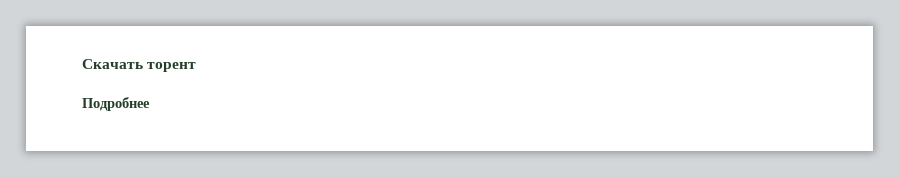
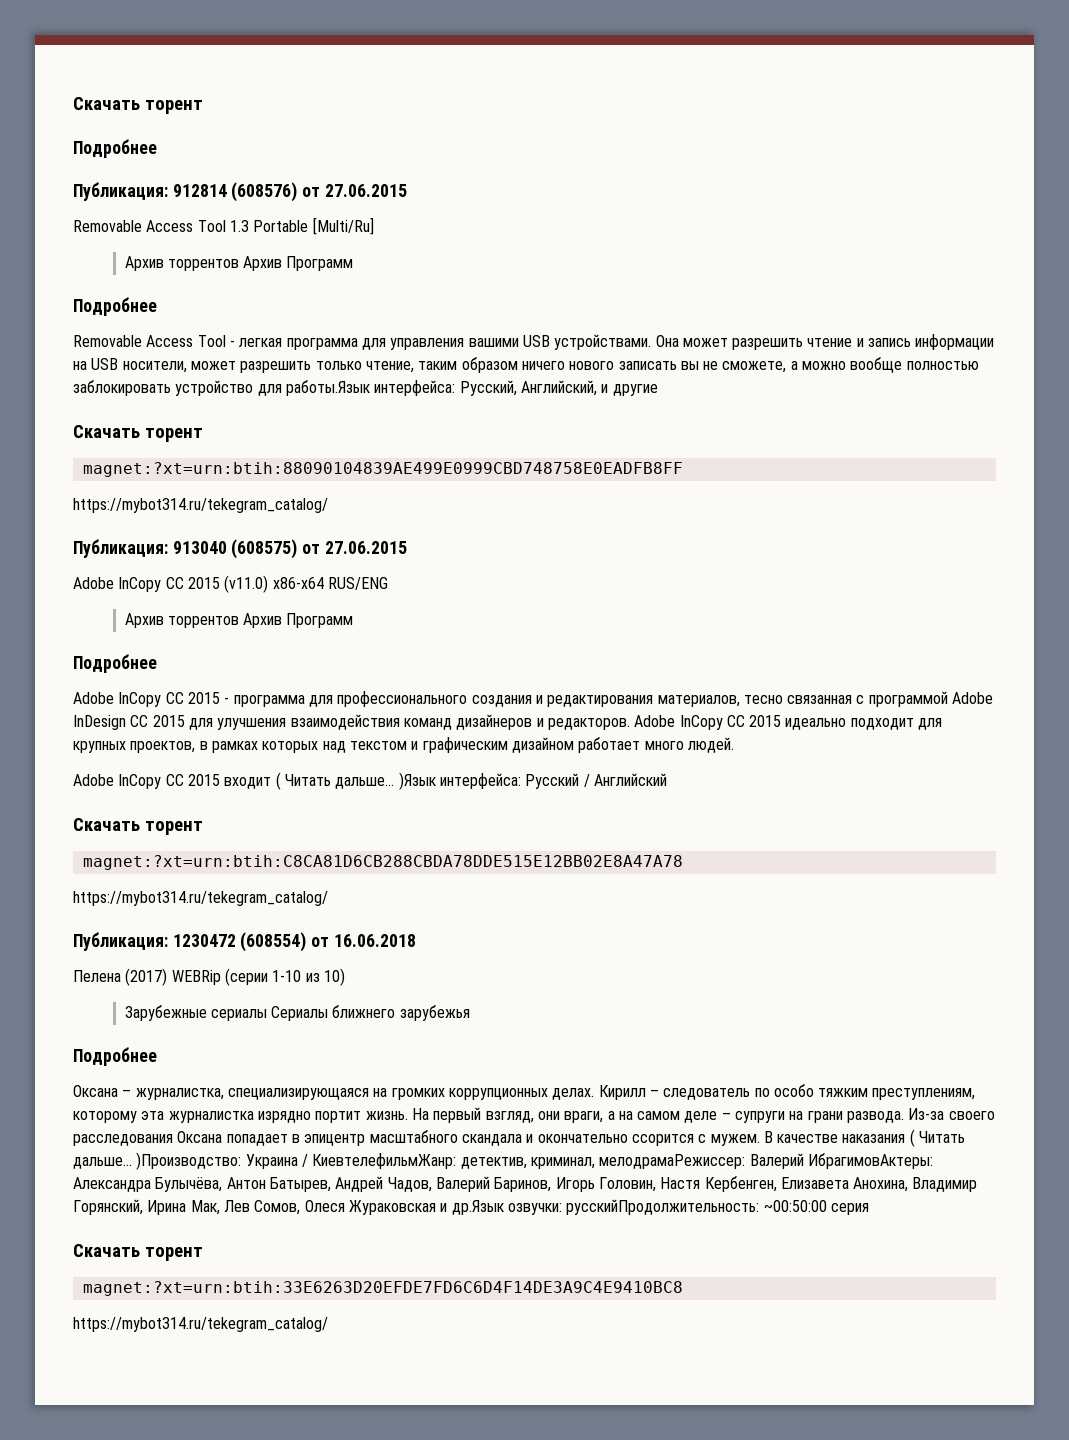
(150, 104) none -> [73,182,407,202] [73,217,374,235] [124,256,354,271] [73,297,157,316] [73,334,995,350] [73,357,979,373] [73,380,658,396] [73,425,203,442] [82,462,683,477] [73,498,328,513] [73,539,407,559] [73,575,388,593] [124,613,354,628] [73,654,157,673] [73,691,994,707] [73,714,943,730] [73,737,734,753] [73,772,667,790] [73,818,203,835] [82,855,683,870] [73,891,328,906] [73,932,416,952] [73,968,345,986] [124,1005,470,1021] [73,1047,157,1066] [73,1084,976,1100] [73,1107,995,1123] [73,1129,966,1147] [73,1152,933,1170] [73,1176,978,1192] [73,1199,869,1215] [73,1244,203,1261] [82,1281,683,1296] [73,1317,328,1332] // Публикация: 912814 (608576) от 27.06.2015 // Removable Access Tool 1.3 Portable [Multi/Ru] // Архив торрентов Архив Программ // Подробнее // Removable Access Tool - легкая программа для управления вашими USB устройствами. Она может разрешить чтение и запись информации на USB носители, может разрешить только чтение, таким образом ничего нового записать вы не сможете, а можно вообще полностью заблокировать устройство для работы.Язык интерфейса: Русский, Английский, и другие // Скачать торент // magnet:?xt=urn:btih:88090104839AE499E0999CBD748758E0EADFB8FF // https://mybot314.ru/tekegram_catalog/ // Публикация: 913040 (608575) от 27.06.2015 // Adobe InCopy CC 2015 (v11.0) x86-x64 RUS/ENG // Архив торрентов Архив Программ // Подробнее // Adobe InCopy CC 2015 - программа для профессионального создания и редактирования материалов, тесно связанная с программой Adobe InDesign CC 2015 для улучшения взаимодействия команд дизайнеров и редакторов. Adobe InCopy CC 2015 идеально подходит для крупных проектов, в рамках которых над текстом и графическим дизайном работает много людей. // Adobe InCopy CC 2015 входит ( Читать дальше... )Язык интерфейса: Русский / Английский // Скачать торент // magnet:?xt=urn:btih:C8CA81D6CB288CBDA78DDE515E12BB02E8A47A78 // https://mybot314.ru/tekegram_catalog/ // Публикация: 1230472 (608554) от 16.06.2018 // Пелена (2017) WEBRip (серии 1-10 из 10) // Зарубежные сериалы Сериалы ближнего зарубежья // Подробнее // Оксана – журналистка, специализирующаяся на громких коррупционных делах. Кирилл – следователь по особо тяжким преступлениям, которому эта журналистка изрядно портит жизнь. На первый взгляд, они враги, а на самом деле – супруги на грани развода. Из-за своего расследования Оксана попадает в эпицентр масштабного скандала и окончательно ссорится с мужем. В качестве наказания ( Читать дальше... )Производство: Украина / КиевтелефильмЖанр: детектив, криминал, мелодрамаРежиссер: Валерий ИбрагимовАктеры: Александра Булычёва, Антон Батырев, Андрей Чадов, Валерий Баринов, Игорь Головин, Настя Кербенген, Елизавета Анохина, Владимир Горянский, Ирина Мак, Лев Сомов, Олеся Жураковская и др.Язык озвучки: русскийПродолжительность: ~00:50:00 серия // Скачать торент // magnet:?xt=urn:btih:33E6263D20EFDE7FD6C6D4F14DE3A9C4E9410BC8 // https://mybot314.ru/tekegram_catalog/

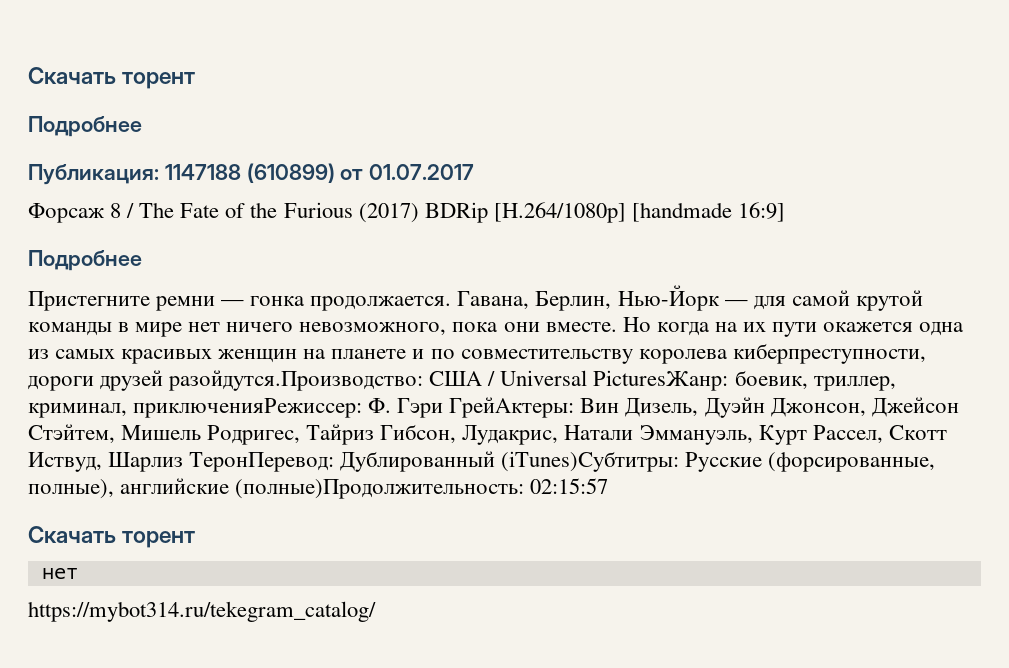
[172,182,407,202] [73,217,374,235] [124,256,354,271] [73,297,157,316] [73,334,995,350] [73,357,979,373] [73,380,658,396] [73,425,203,442] [82,462,683,477] [73,498,328,513] [73,539,407,559] [73,575,388,593] [124,613,354,628] [73,654,157,673] [73,691,994,707] [73,714,943,730] [73,737,734,753] [73,772,667,790] [73,818,203,835] [82,855,683,870] [73,891,328,906] [73,932,416,952] [73,968,345,986] [124,1005,470,1021] [73,1047,157,1066] [73,1084,976,1100] [73,1107,995,1123] [73,1129,966,1147] [73,1152,933,1170] [73,1176,978,1192] [73,1199,869,1215] [73,1244,203,1261] [82,1281,683,1296] [73,1317,328,1332] 912814 (608576) от 27.06.2015 // Removable Access Tool 1.3 Portable [Multi/Ru] // Архив торрентов Архив Программ // Подробнее // Removable Access Tool - легкая программа для управления вашими USB устройствами. Она может разрешить чтение и запись информации на USB носители, может разрешить только чтение, таким образом ничего нового записать вы не сможете, а можно вообще полностью заблокировать устройство для работы.Язык интерфейса: Русский, Английский, и другие // Скачать торент // magnet:?xt=urn:btih:88090104839AE499E0999CBD748758E0EADFB8FF // https://mybot314.ru/tekegram_catalog/ // Публикация: 913040 (608575) от 27.06.2015 // Adobe InCopy CC 2015 (v11.0) x86-x64 RUS/ENG // Архив торрентов Архив Программ // Подробнее // Adobe InCopy CC 2015 - программа для профессионального создания и редактирования материалов, тесно связанная с программой Adobe InDesign CC 2015 для улучшения взаимодействия команд дизайнеров и редакторов. Adobe InCopy CC 2015 идеально подходит для крупных проектов, в рамках которых над текстом и графическим дизайном работает много людей. // Adobe InCopy CC 2015 входит ( Читать дальше... )Язык интерфейса: Русский / Английский // Скачать торент // magnet:?xt=urn:btih:C8CA81D6CB288CBDA78DDE515E12BB02E8A47A78 // https://mybot314.ru/tekegram_catalog/ // Публикация: 1230472 (608554) от 16.06.2018 // Пелена (2017) WEBRip (серии 1-10 из 10) // Зарубежные сериалы Сериалы ближнего зарубежья // Подробнее // Оксана – журналистка, специализирующаяся на громких коррупционных делах. Кирилл – следователь по особо тяжким преступлениям, которому эта журналистка изрядно портит жизнь. На первый взгляд, они враги, а на самом деле – супруги на грани развода. Из-за своего расследования Оксана попадает в эпицентр масштабного скандала и окончательно ссорится с мужем. В качестве наказания ( Читать дальше... )Производство: Украина / КиевтелефильмЖанр: детектив, криминал, мелодрамаРежиссер: Валерий ИбрагимовАктеры: Александра Булычёва, Антон Батырев, Андрей Чадов, Валерий Баринов, Игорь Головин, Настя Кербенген, Елизавета Анохина, Владимир Горянский, Ирина Мак, Лев Сомов, Олеся Жураковская и др.Язык озвучки: русскийПродолжительность: ~00:50:00 серия // Скачать торент // magnet:?xt=urn:btih:33E6263D20EFDE7FD6C6D4F14DE3A9C4E9410BC8 // https://mybot314.ru/tekegram_catalog/ -> [164,163,475,183] [28,202,785,223] [28,250,142,271] [28,285,923,311] [28,317,965,337] [28,343,926,364] [28,370,896,391] [28,397,959,418] [28,424,947,445] [28,451,936,472] [28,478,609,499] [28,526,196,548] [41,568,78,579] [28,601,376,622] 1147188 (610899) от 01.07.2017 // Форсаж 8 / The Fate of the Furious (2017) BDRip [H.264/1080p] [handmade 16:9] // Подробнее // Пристегните ремни — гонка продолжается. Гавана, Берлин, Нью-Йорк — для самой крутой команды в мире нет ничего невозможного, пока они вместе. Но когда на их пути окажется одна из самых красивых женщин на планете и по совместительству королева киберпреступности, дороги друзей разойдутся.Производство: США / Universal PicturesЖанр: боевик, триллер, криминал, приключенияРежиссер: Ф. Гэри ГрейАктеры: Вин Дизель, Дуэйн Джонсон, Джейсон Стэйтем, Мишель Родригес, Тайриз Гибсон, Лудакрис, Натали Эммануэль, Курт Рассел, Скотт Иствуд, Шарлиз ТеронПеревод: Дублированный (iTunes)Субтитры: Русские (форсированные, полные), английские (полные)Продолжительность: 02:15:57 // Скачать торент // нет // https://mybot314.ru/tekegram_catalog/

